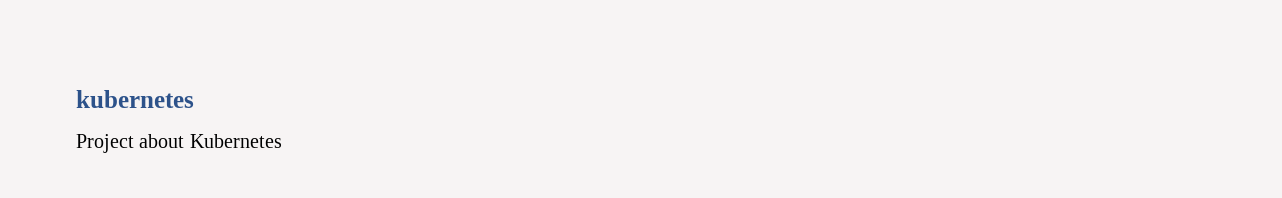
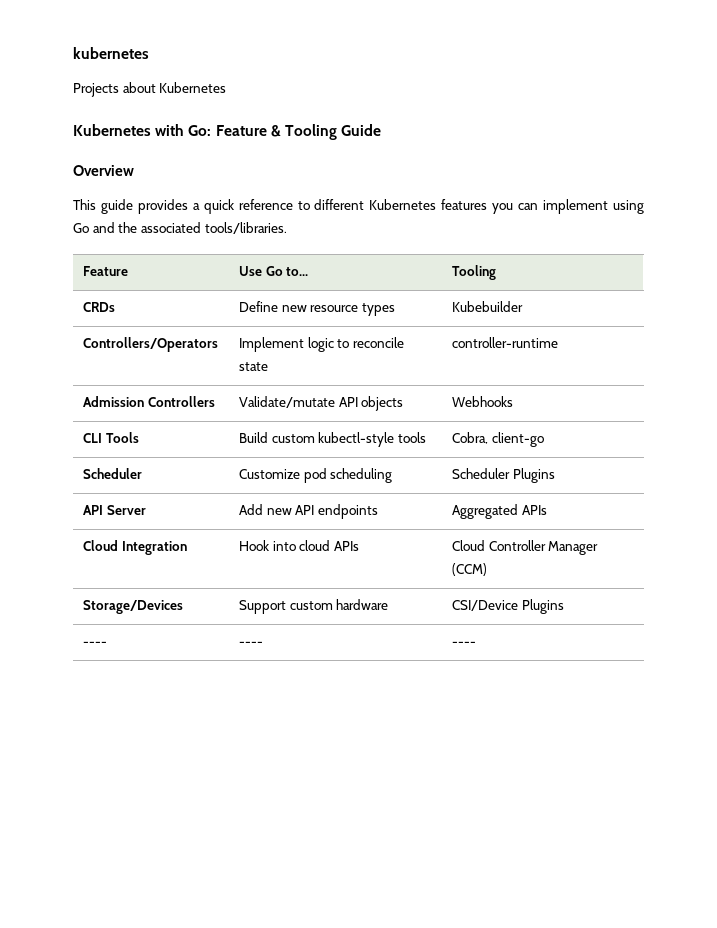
[76,134,134,153] Project -> [73,83,119,97] Projects
(282, 141) none -> [73,124,382,140] [73,165,134,176] [73,199,644,214] [73,222,287,234] [83,266,129,276] [239,266,309,276] [452,265,497,280] [83,302,116,312] [239,301,395,316] [452,301,524,312] [83,337,219,352] [239,337,404,352] [239,362,269,371] [452,337,559,348] [83,396,215,407] [239,396,404,411] [452,396,514,407] [83,432,139,443] [239,432,426,447] [452,432,544,447] [83,468,143,479] [239,468,393,483] [452,468,555,483] [83,505,146,515] [239,504,378,519] [452,504,547,519] [83,540,187,555] [239,540,359,551] [452,540,599,555] [452,563,488,576] [83,600,184,614] [239,599,389,614] [452,599,564,614] [83,641,108,646] [239,641,264,646] [452,641,477,646] // Kubernetes with Go: Feature & Tooling Guide // Overview // This guide provides a quick reference to different Kubernetes features you can implement using Go and the associated tools/libraries. // Feature | Use Go to... | Tooling // CRDs | Define new resource types | Kubebuilder // Controllers/Operators | Implement logic to reconcile state | controller-runtime // Admission Controllers | Validate/mutate API objects | Webhooks // CLI Tools | Build custom kubectl-style tools | Cobra, client-go // Scheduler | Customize pod scheduling | Scheduler Plugins // API Server | Add new API endpoints | Aggregated APIs // Cloud Integration | Hook into cloud APIs | Cloud Controller Manager (CCM) // Storage/Devices | Support custom hardware | CSI/Device Plugins // ---- | ---- | ----

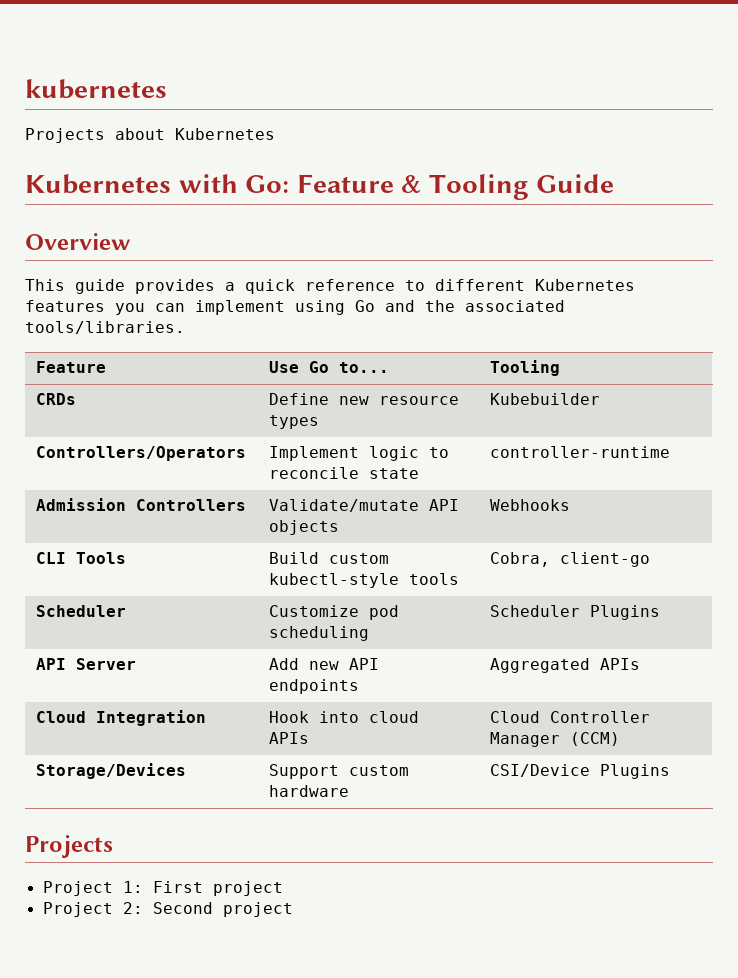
[83,641,108,646] [239,641,264,646] [452,641,477,646] // ---- | ---- | ---- -> [25,835,113,858] [42,881,283,896] [42,902,293,917] // Projects // Project 1: First project // Project 2: Second project

